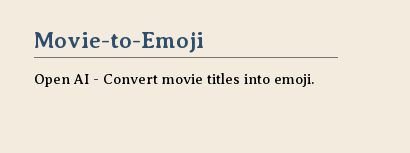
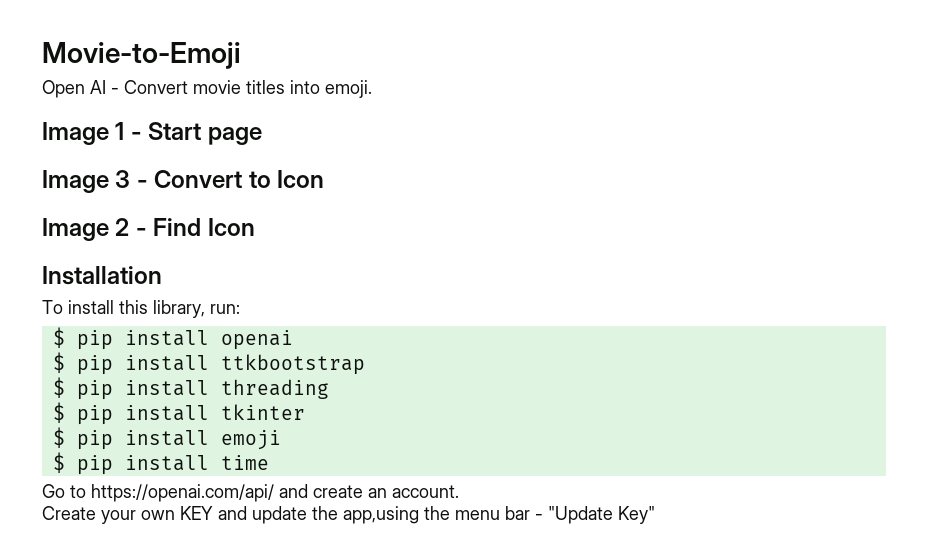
(314, 80) none -> [42,122,262,145] [42,170,325,193] [42,218,255,241] [42,266,162,285] [42,300,240,318] [52,327,293,350] [52,352,365,375] [52,377,329,400] [52,402,305,425] [52,427,281,450] [52,452,269,475] [42,484,459,502] [42,506,655,524] // Image 1 - Start page // Image 3 - Convert to Icon // Image 2 - Find Icon // Installation // To install this library, run: // $ pip install openai // $ pip install ttkbootstrap // $ pip install threading // $ pip install tkinter // $ pip install emoji // $ pip install time // Go to https://openai.com/api/ and create an account. // Create your own KEY and update the app,using the menu bar - "Update Key"

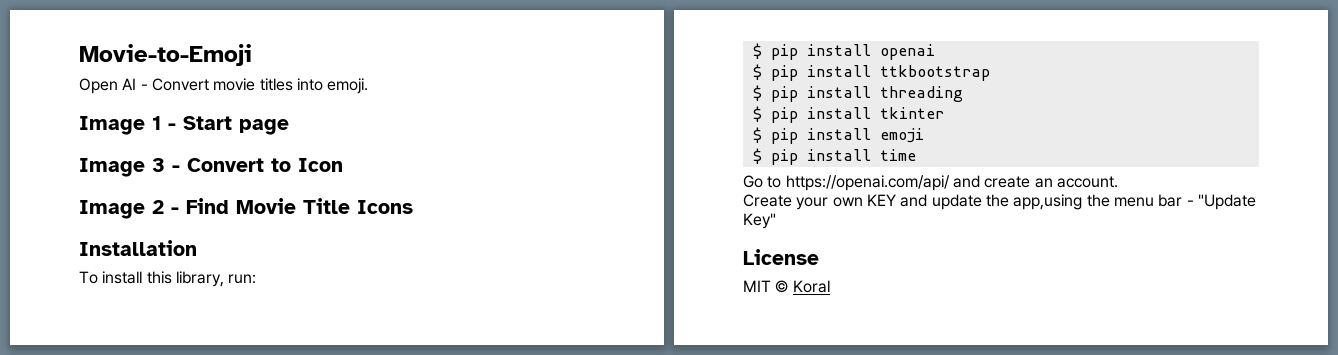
[207,218,255,236] Icon -> [236,198,413,214] Movie Title Icons
(655, 515) none -> [743,249,819,265] [743,280,830,293] // License // MIT © Koral

